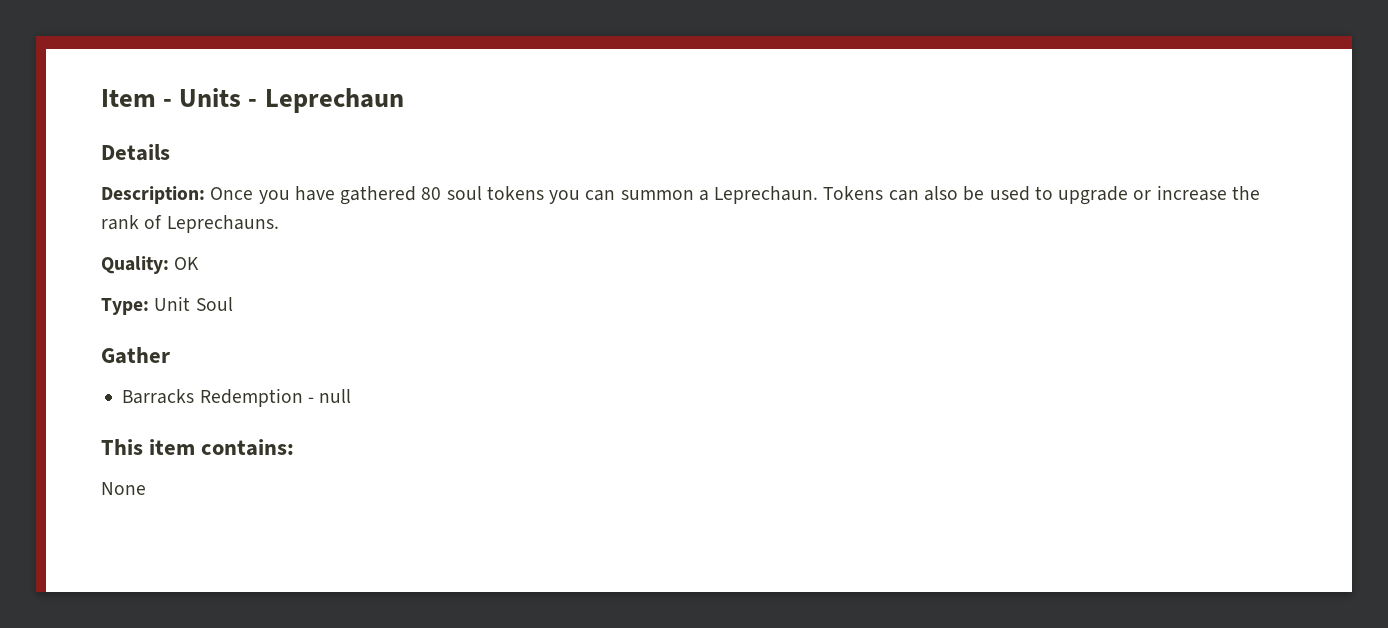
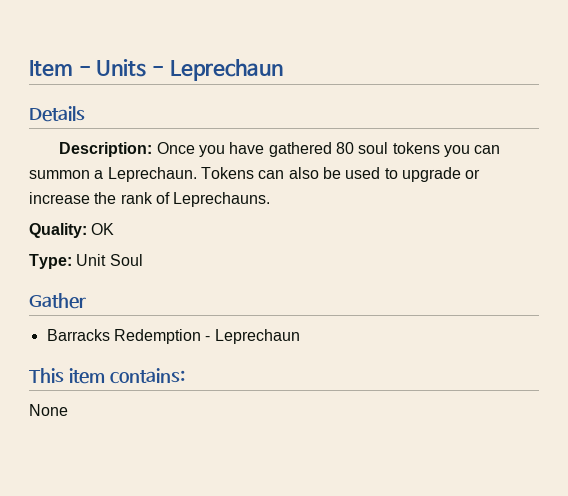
[319,389,352,403] null -> [214,329,300,344] Leprechaun

